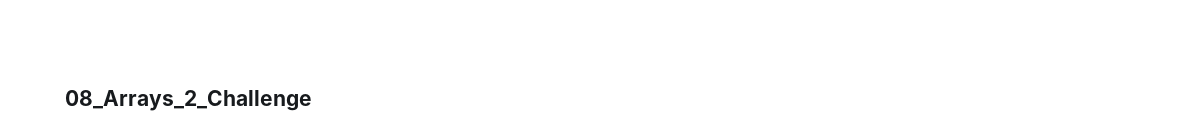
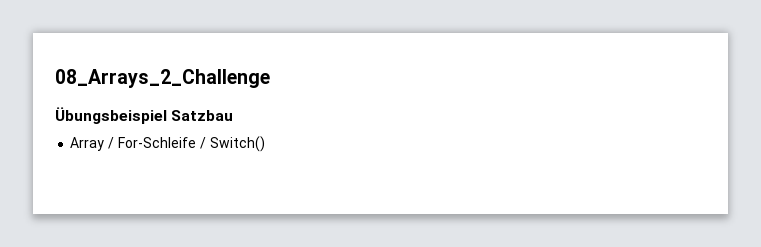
(312, 100) none -> [55,107,234,124] [70,136,265,152] // Übungsbeispiel Satzbau // Array / For-Schleife / Switch()

